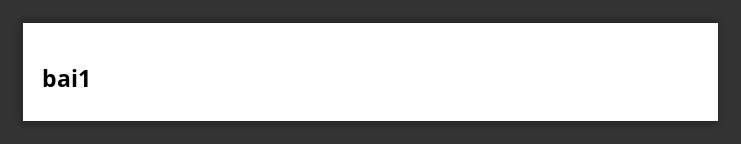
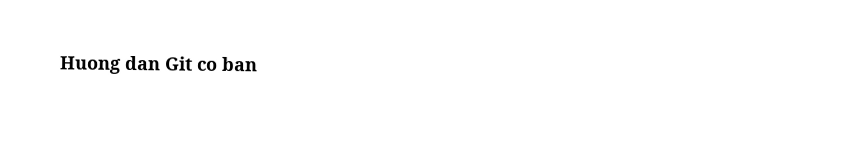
[42,69,91,87] bai1 -> [59,55,258,74] Huong dan Git co ban

